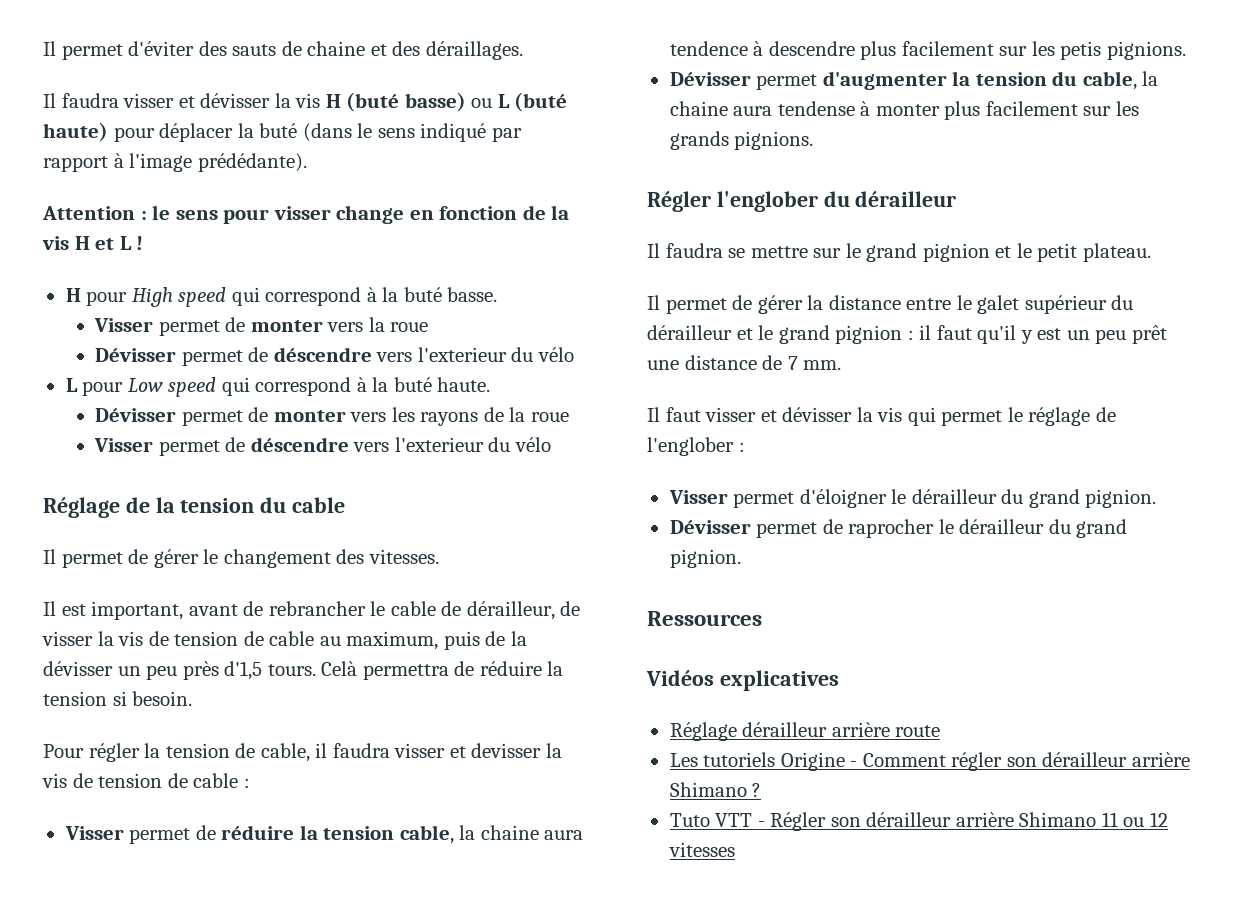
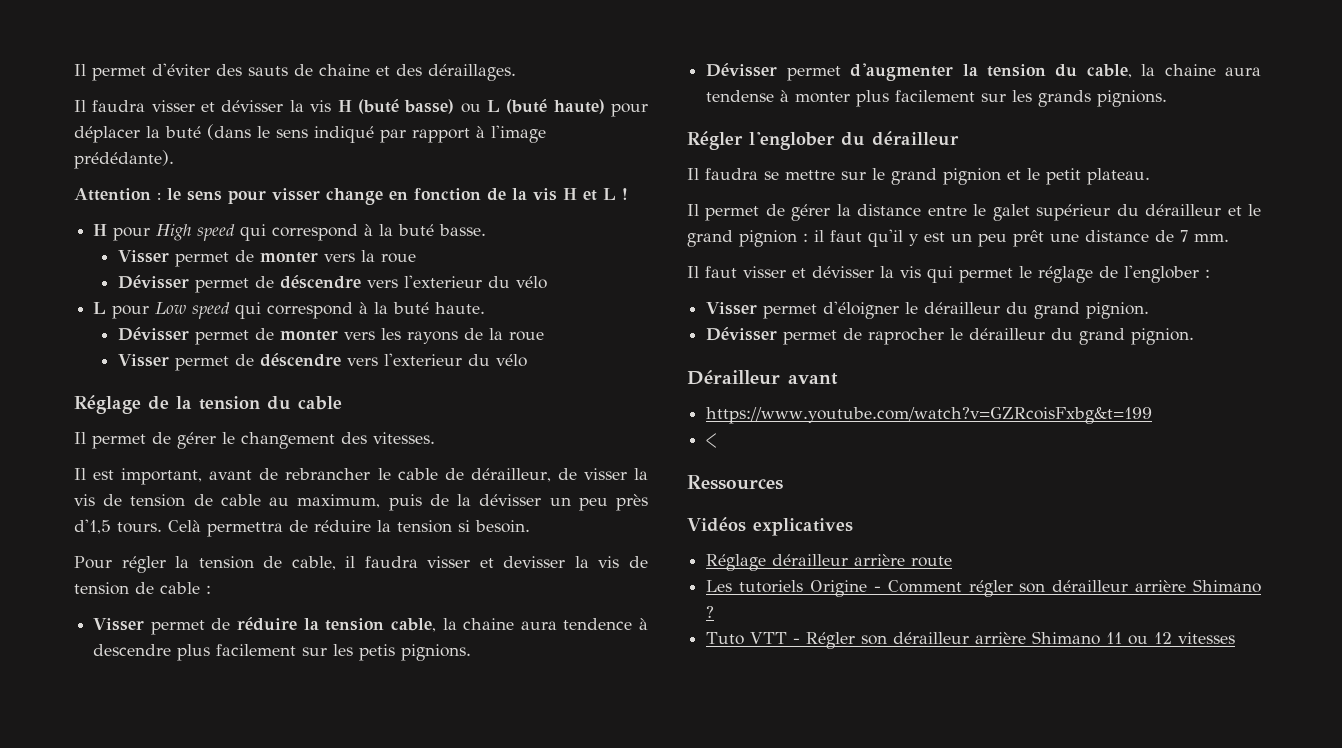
(741, 558) none -> [687,370,838,385] [706,407,1153,424] [706,433,717,448] // Dérailleur avant // https://www.youtube.com/watch?v=GZRcoisFxbg&t=199 // <

